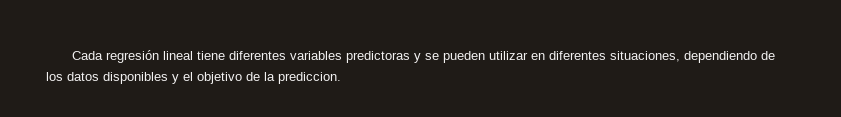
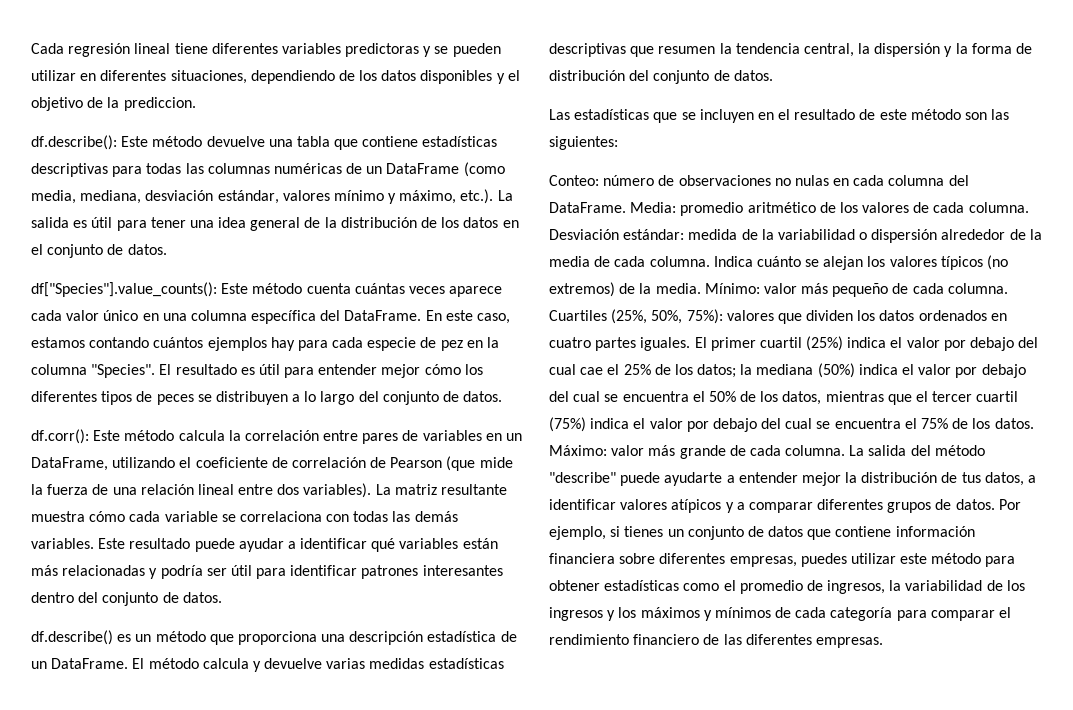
(341, 78) none -> [31,135,498,150] [31,162,505,177] [31,189,513,204] [31,217,519,231] [31,244,167,258] [31,282,503,297] [31,310,511,324] [31,337,500,351] [31,364,483,378] [31,391,503,405] [31,429,523,444] [31,456,513,471] [31,483,508,498] [31,511,458,522] [31,538,498,552] [31,565,503,579] [31,592,222,606] [31,630,517,645] [31,658,504,672] [549,43,1033,57] [549,70,773,84] [549,109,1010,123] [549,136,618,150] [549,175,969,186] [549,202,1029,216] [549,229,1042,243] [549,255,1009,270] [549,282,1008,297] [549,309,1007,324] [549,336,1039,351] [549,363,1026,378] [549,391,1019,405] [549,417,1034,432] [549,445,985,459] [549,472,1037,486] [549,499,1021,513] [549,526,975,540] [549,553,1016,567] [549,580,1025,594] [549,607,1012,621] [549,634,883,648] // df.describe(): Este método devuelve una tabla que contiene estadísticas descriptivas para todas las columnas numéricas de un DataFrame (como media, mediana, desviación estándar, valores mínimo y máximo, etc.). La salida es útil para tener una idea general de la distribución de los datos en el conjunto de datos. // df["Species"].value_counts(): Este método cuenta cuántas veces aparece cada valor único en una columna específica del DataFrame. En este caso, estamos contando cuántos ejemplos hay para cada especie de pez en la columna "Species". El resultado es útil para entender mejor cómo los diferentes tipos de peces se distribuyen a lo largo del conjunto de datos. // df.corr(): Este método calcula la correlación entre pares de variables en un DataFrame, utilizando el coeficiente de correlación de Pearson (que mide la fuerza de una relación lineal entre dos variables). La matriz resultante muestra cómo cada variable se correlaciona con todas las demás variables. Este resultado puede ayudar a identificar qué variables están más relacionadas y podría ser útil para identificar patrones interesantes dentro del conjunto de datos. // df.describe() es un método que proporciona una descripción estadística de un DataFrame. El método calcula y devuelve varias medidas estadísticas descriptivas que resumen la tendencia central, la dispersión y la forma de distribución del conjunto de datos. // Las estadísticas que se incluyen en el resultado de este método son las siguientes: // Conteo: número de observaciones no nulas en cada columna del DataFrame. Media: promedio aritmético de los valores de cada columna. Desviación estándar: medida de la variabilidad o dispersión alrededor de la media de cada columna. Indica cuánto se alejan los valores típicos (no extremos) de la media. Mínimo: valor más pequeño de cada columna. Cuartiles (25%, 50%, 75%): valores que dividen los datos ordenados en cuatro partes iguales. El primer cuartil (25%) indica el valor por debajo del cual cae el 25% de los datos; la mediana (50%) indica el valor por debajo del cual se encuentra el 50% de los datos, mientras que el tercer cuartil (75%) indica el valor por debajo del cual se encuentra el 75% de los datos. Máximo: valor más grande de cada columna. La salida del método "describe" puede ayudarte a entender mejor la distribución de tus datos, a identificar valores atípicos y a comparar diferentes grupos de datos. Por ejemplo, si tienes un conjunto de datos que contiene información financiera sobre diferentes empresas, puedes utilizar este método para obtener estadísticas como el promedio de ingresos, la variabilidad de los ingresos y los máximos y mínimos de cada categoría para comparar el rendimiento financiero de las diferentes empresas.

